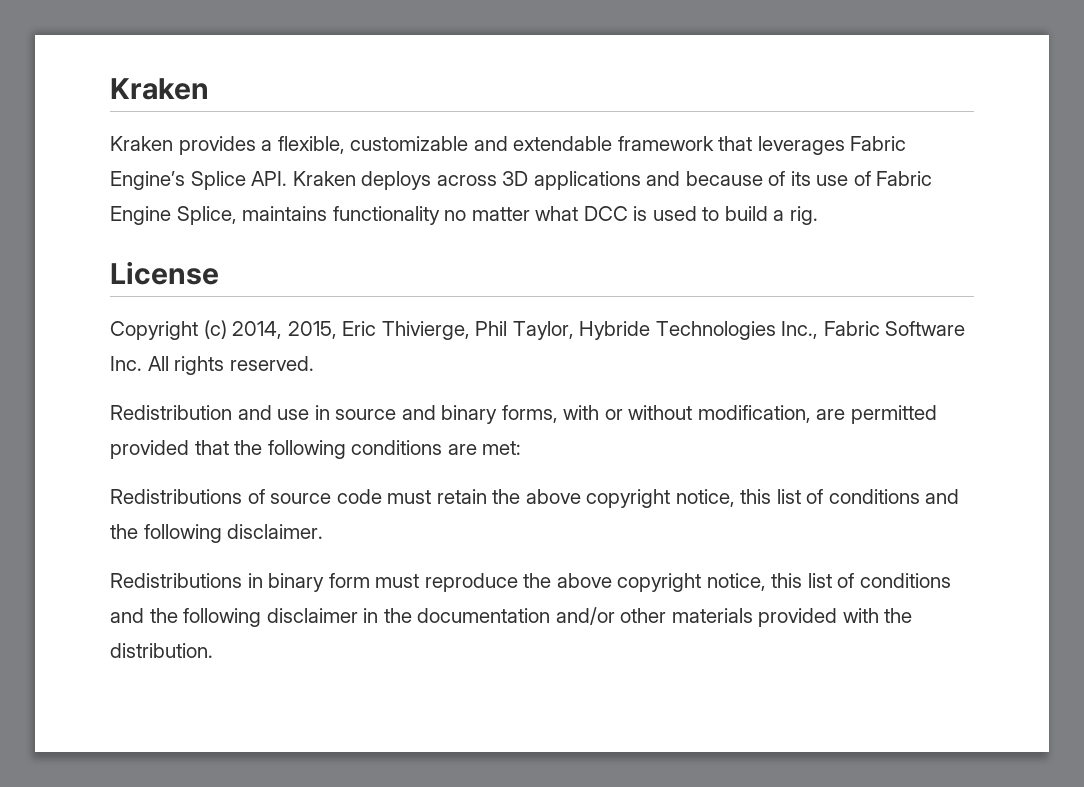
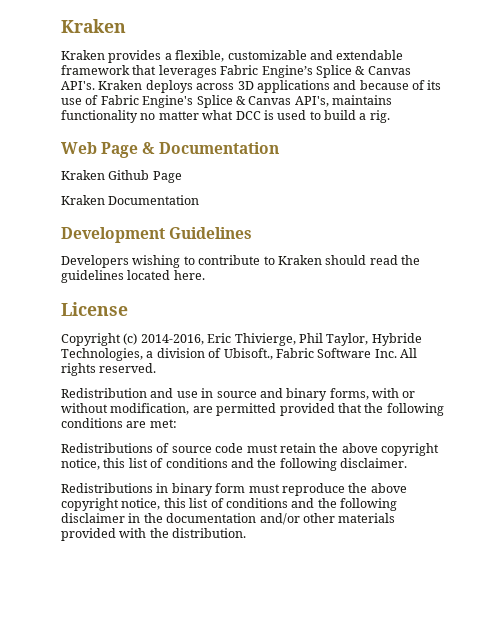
[251,171,288,186] API. -> [355,66,411,75] [61,81,95,90] & Canvas API's.
[110,206,237,225] Engine Splice, -> [142,95,329,108] Engine's Splice & Canvas API's,
(818, 215) none -> [61,142,279,158] [61,170,182,183] [61,195,200,205] [61,227,253,243] [61,255,420,268] [61,270,205,283] // Web Page & Documentation // Kraken Github Page // Kraken Documentation // Development Guidelines // Developers wishing to contribute to Kraken should read the guidelines located here.
[232,321,337,339] 2014, 2015, -> [140,334,204,345] 2014-2016,
[655,321,819,340] Technologies Inc., -> [61,348,273,361] Technologies, a division of Ubisoft.,

